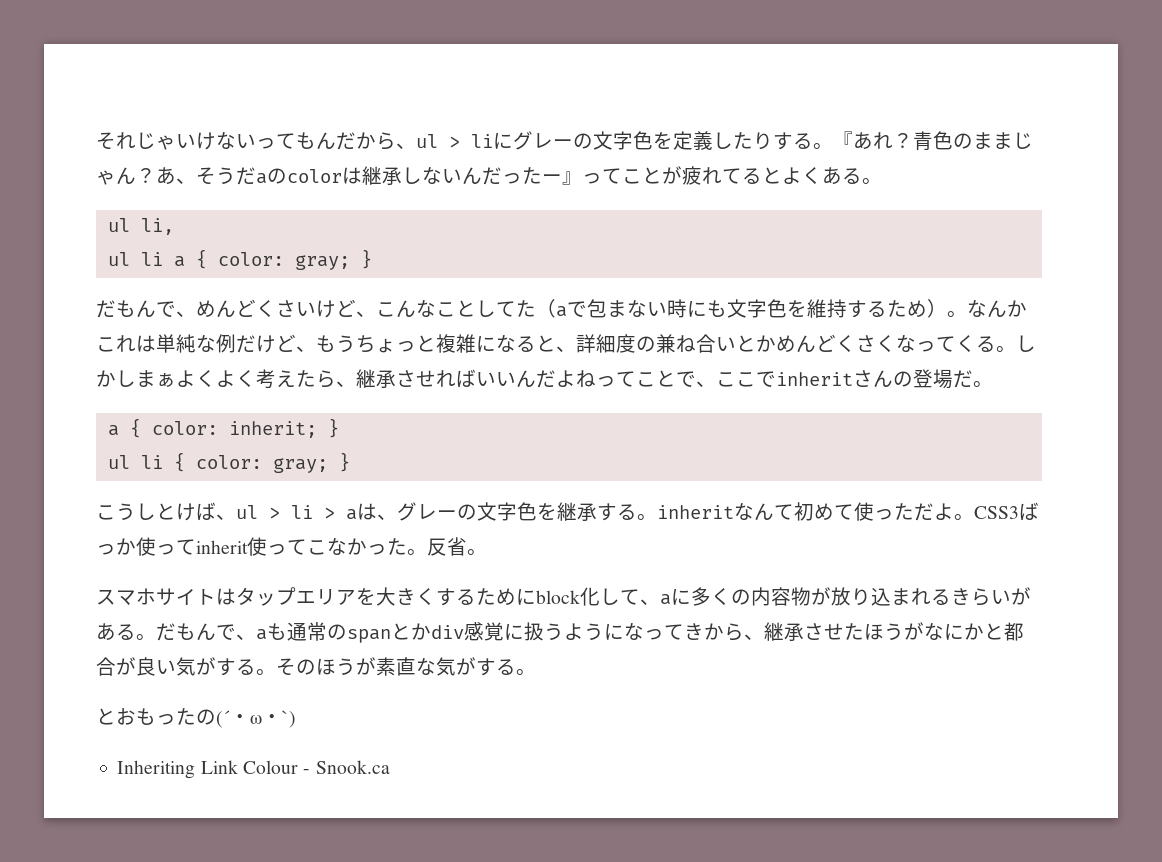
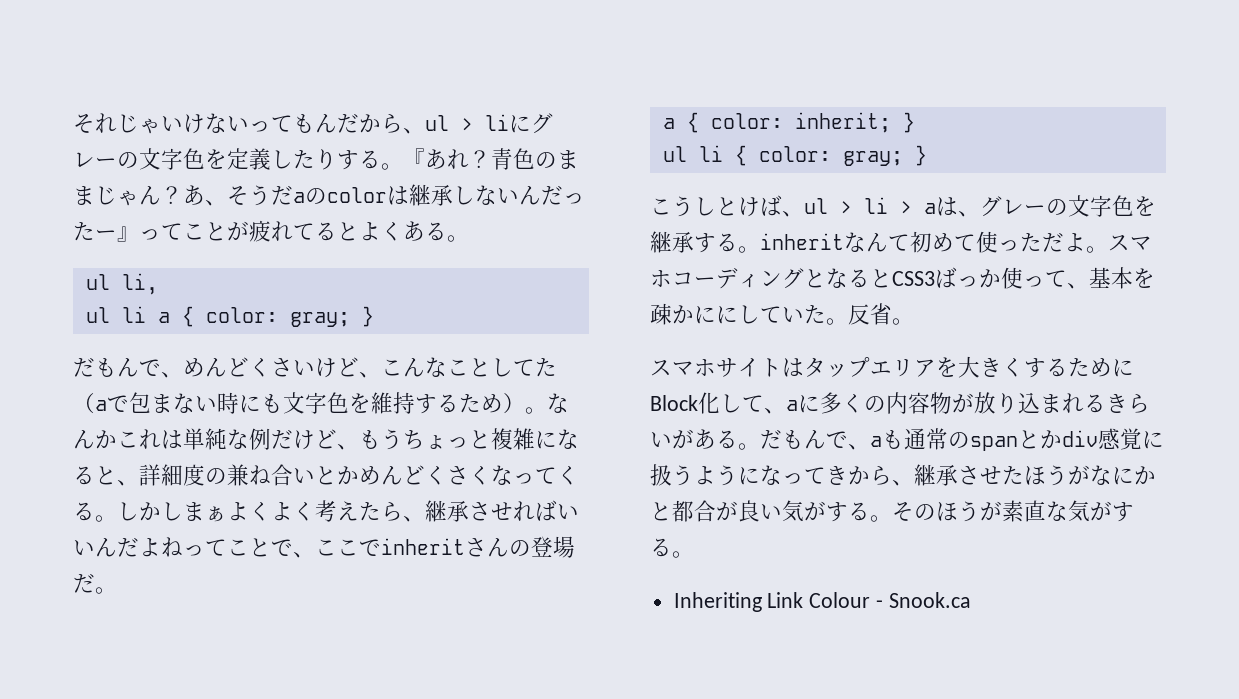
[974,502,1039,521] [96,537,387,556] CSS3ばっか使ってinherit使ってこなかっ -> [1108,235,1152,251] [650,267,1155,289] [650,303,804,325] スマホコーディングとなるとCSS3ばっか使って、基本を疎かににしてい
[536,590,580,604] block -> [650,395,698,411] Block
[96,708,296,728] // とおもったの(´・ω・`) -> (694, 554) none

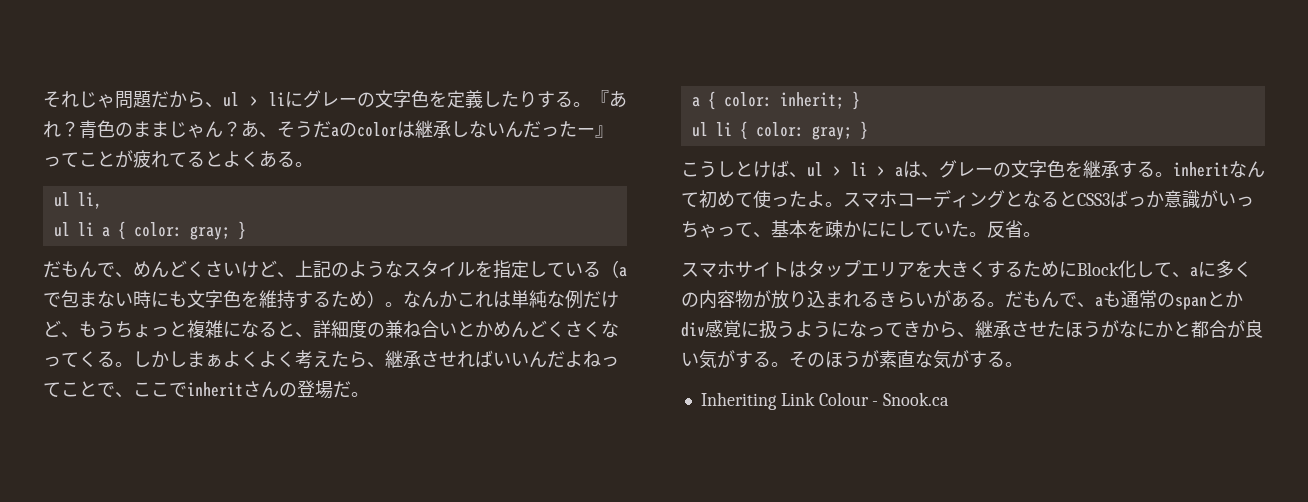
[161,113,337,134] いけないってもん -> [115,91,151,109] 問題
[381,357,557,377] こんなことしてた -> [295,260,601,279] 上記のようなスタイルを指定している
[1042,232,1064,252] だ -> (807, 199) none
[1001,267,1023,289] 使 -> [1164,190,1254,209] [681,221,717,238] 意識がいっちゃ

